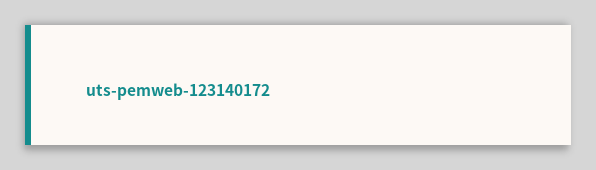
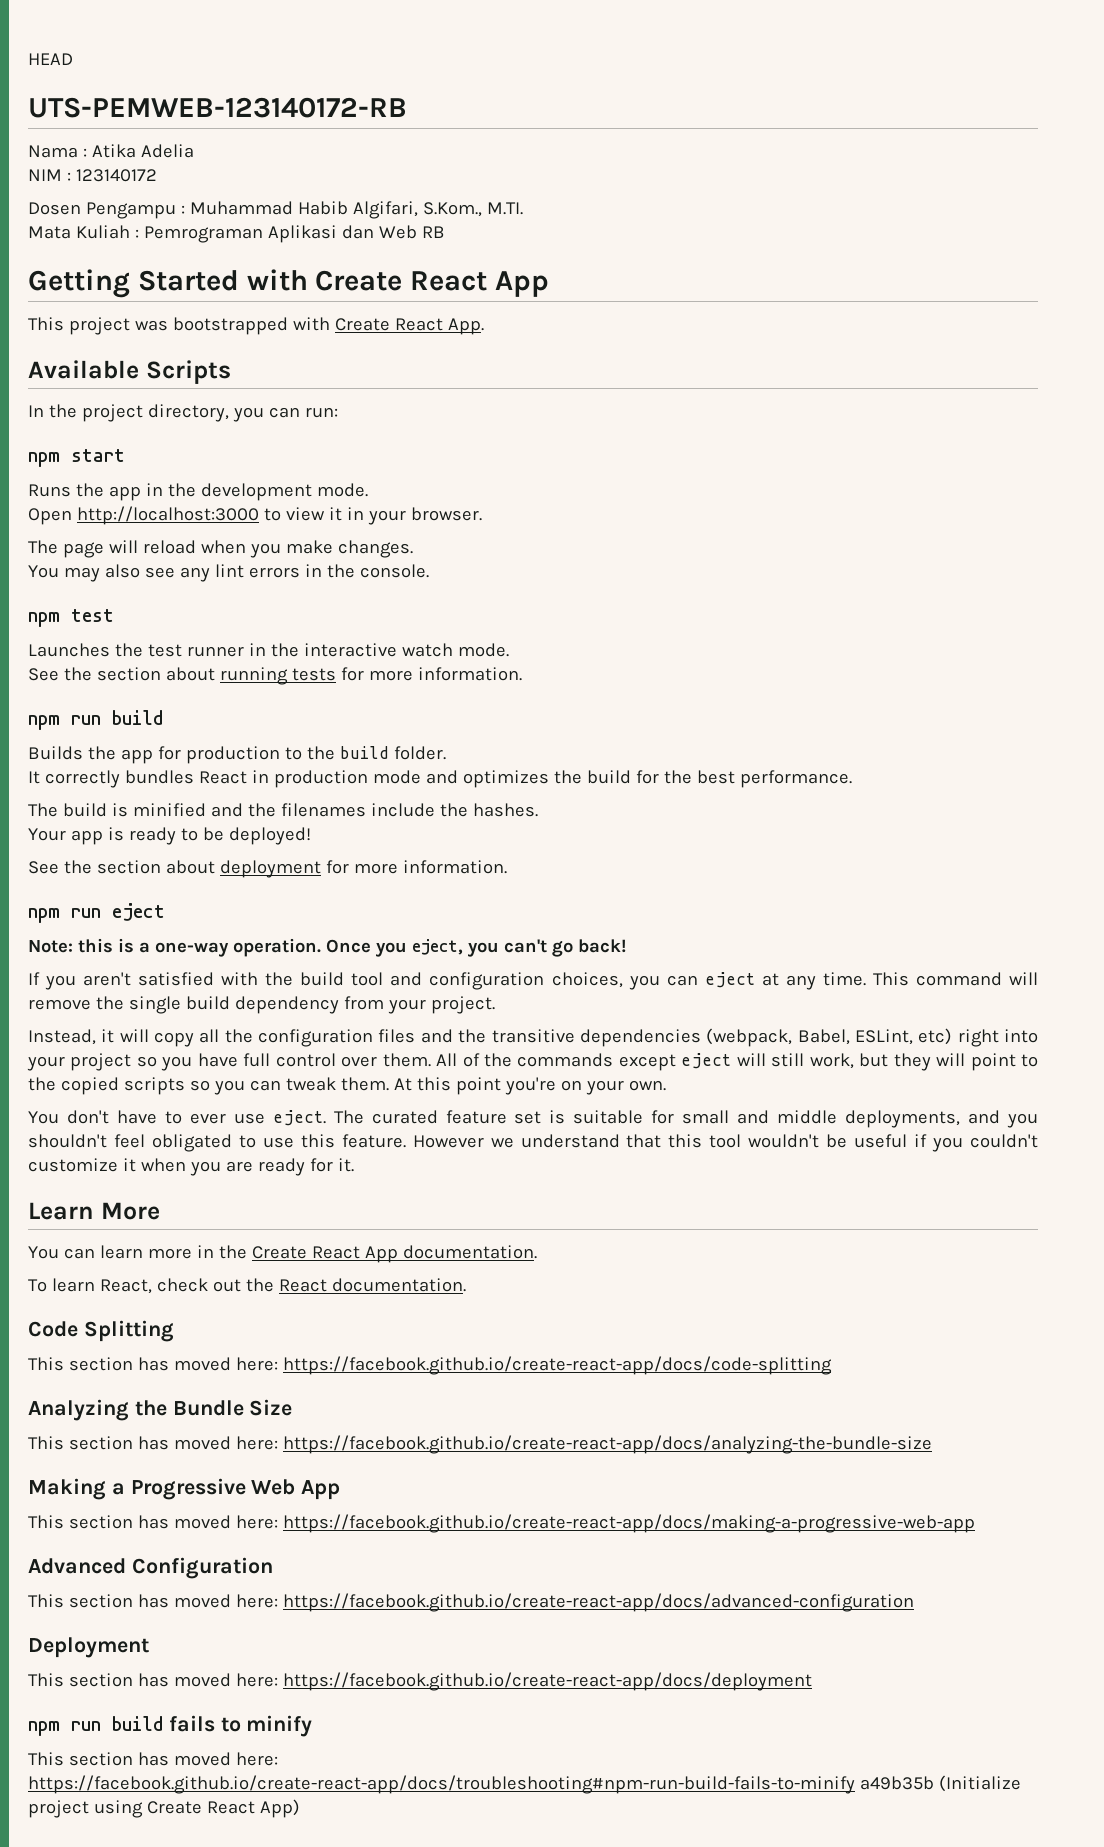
[86,83,270,100] uts-pemweb-123140172 -> [28,53,73,65] [28,97,407,118] [28,144,194,158] [28,169,157,182] [28,201,523,219] [28,225,445,243] [28,269,550,298] [28,317,484,335] [28,360,231,384] [28,404,338,422] [28,449,125,467] [28,483,368,501] [28,506,482,525] [28,540,413,558] [28,564,429,582] [28,609,114,627] [28,643,509,657] [28,667,522,685] [28,710,163,730] [28,746,446,764] [28,770,852,788] [28,803,538,817] [28,827,311,845] [28,860,507,878] [28,903,165,923] [28,938,626,957] [28,972,1039,990] [28,996,495,1014] [28,1028,1039,1047] [27,1053,1039,1071] [28,1077,666,1095] [28,1110,1038,1128] [28,1134,1039,1152] [28,1158,354,1176] [28,1202,160,1220] [28,1245,537,1263] [28,1278,466,1294] [28,1320,174,1342] [28,1356,832,1375] [28,1399,293,1421] [28,1435,932,1454] [28,1478,341,1500] [28,1514,975,1533] [28,1557,273,1579] [28,1593,914,1612] [28,1637,149,1658] [28,1672,812,1691] [28,1715,313,1737] [28,1752,278,1766] [28,1775,1021,1794] [28,1799,300,1818] HEAD // UTS-PEMWEB-123140172-RB // Nama : Atika Adelia // NIM : 123140172 // Dosen Pengampu : Muhammad Habib Algifari, S.Kom., M.TI. // Mata Kuliah : Pemrograman Aplikasi dan Web RB // Getting Started with Create React App // This project was bootstrapped with Create React App. // Available Scripts // In the project directory, you can run: // npm start // Runs the app in the development mode. // Open http://localhost:3000 to view it in your browser. // The page will reload when you make changes. // You may also see any lint errors in the console. // npm test // Launches the test runner in the interactive watch mode. // See the section about running tests for more information. // npm run build // Builds the app for production to the build folder. // It correctly bundles React in production mode and optimizes the build for the best performance. // The build is minified and the filenames include the hashes. // Your app is ready to be deployed! // See the section about deployment for more information. // npm run eject // Note: this is a one-way operation. Once you eject, you can't go back! // If you aren't satisfied with the build tool and configuration choices, you can eject at any time. This command will remove the single build dependency from your project. // Instead, it will copy all the configuration files and the transitive dependencies (webpack, Babel, ESLint, etc) right into your project so you have full control over them. All of the commands except eject will still work, but they will point to the copied scripts so you can tweak them. At this point you're on your own. // You don't have to ever use eject. The curated feature set is suitable for small and middle deployments, and you shouldn't feel obligated to use this feature. However we understand that this tool wouldn't be useful if you couldn't customize it when you are ready for it. // Learn More // You can learn more in the Create React App documentation. // To learn React, check out the React documentation. // Code Splitting // This section has moved here: https://facebook.github.io/create-react-app/docs/code-splitting // Analyzing the Bundle Size // This section has moved here: https://facebook.github.io/create-react-app/docs/analyzing-the-bundle-size // Making a Progressive Web App // This section has moved here: https://facebook.github.io/create-react-app/docs/making-a-progressive-web-app // Advanced Configuration // This section has moved here: https://facebook.github.io/create-react-app/docs/advanced-configuration // Deployment // This section has moved here: https://facebook.github.io/create-react-app/docs/deployment // npm run build fails to minify // This section has moved here: https://facebook.github.io/create-react-app/docs/troubleshooting#npm-run-build-fails-to-minify a49b35b (Initialize project using Create React App)

